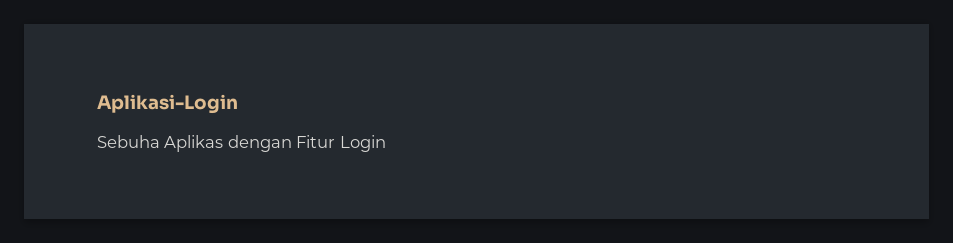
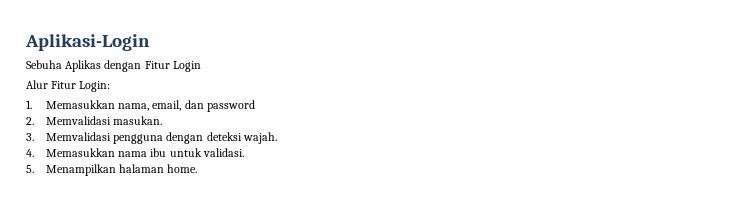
(386, 143) none -> [26,80,111,92] [26,100,255,112] [26,116,163,125] [26,132,277,144] [26,148,244,157] [26,164,198,176] // Alur Fitur Login: // 1. Memasukkan nama, email, dan password // 2. Memvalidasi masukan. // 3. Memvalidasi pengguna dengan deteksi wajah. // 4. Memasukkan nama ibu untuk validasi. // 5. Menampilkan halaman home.

